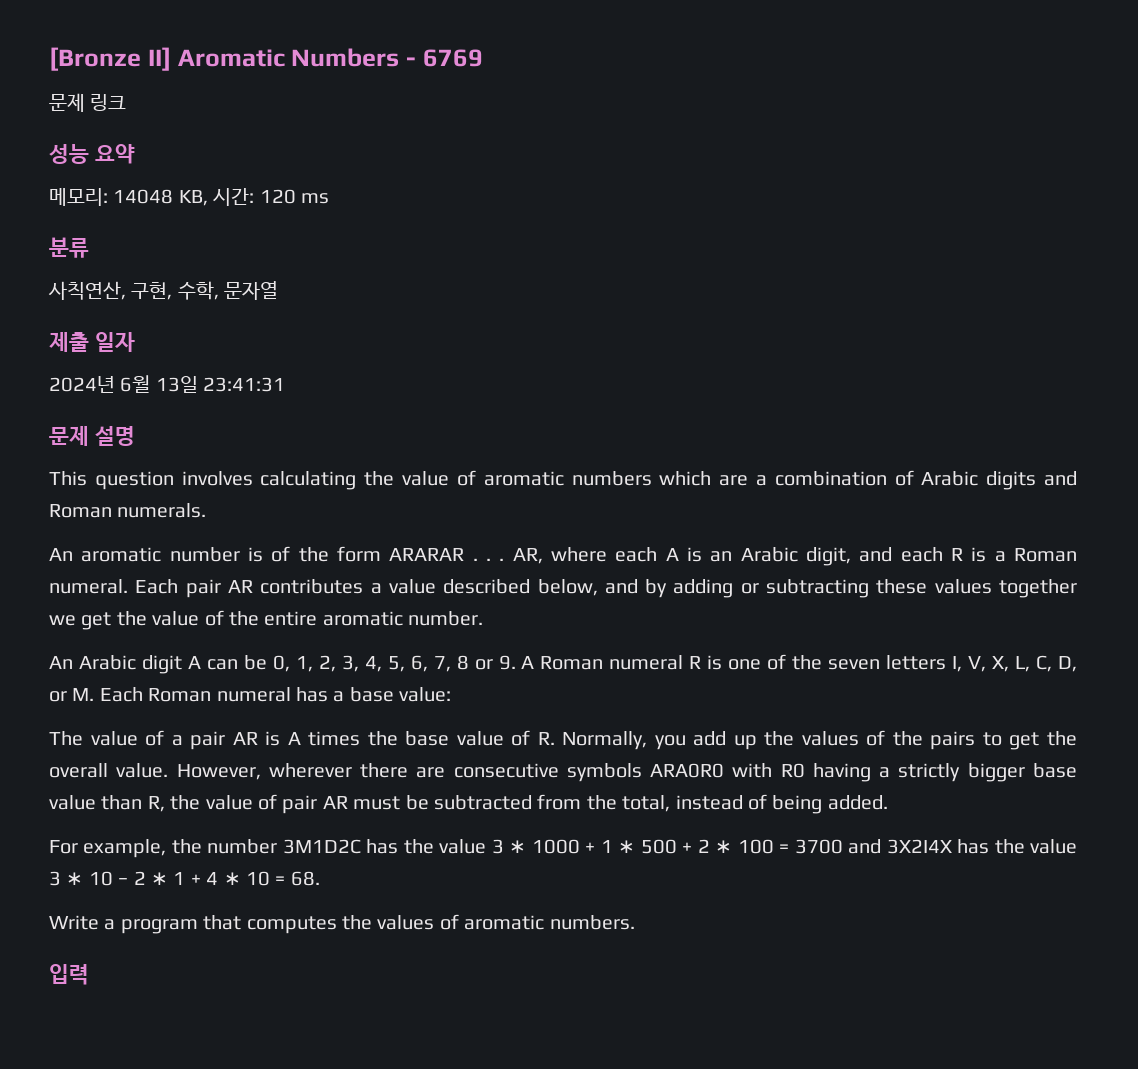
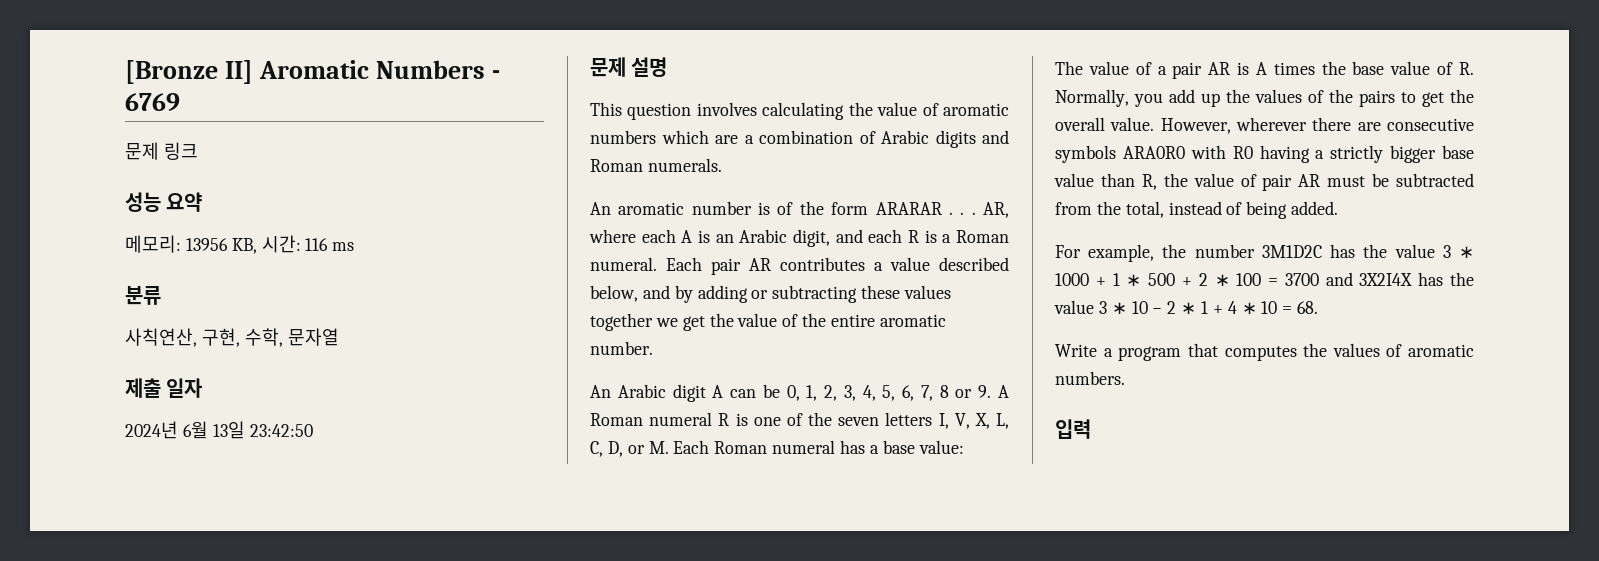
[113,189,174,204] 14048 -> [185,238,228,251] 13956
[259,189,296,204] 120 -> [305,238,329,251] 116
[203,377,286,392] 23:41:31 -> [249,424,313,437] 23:42:50

